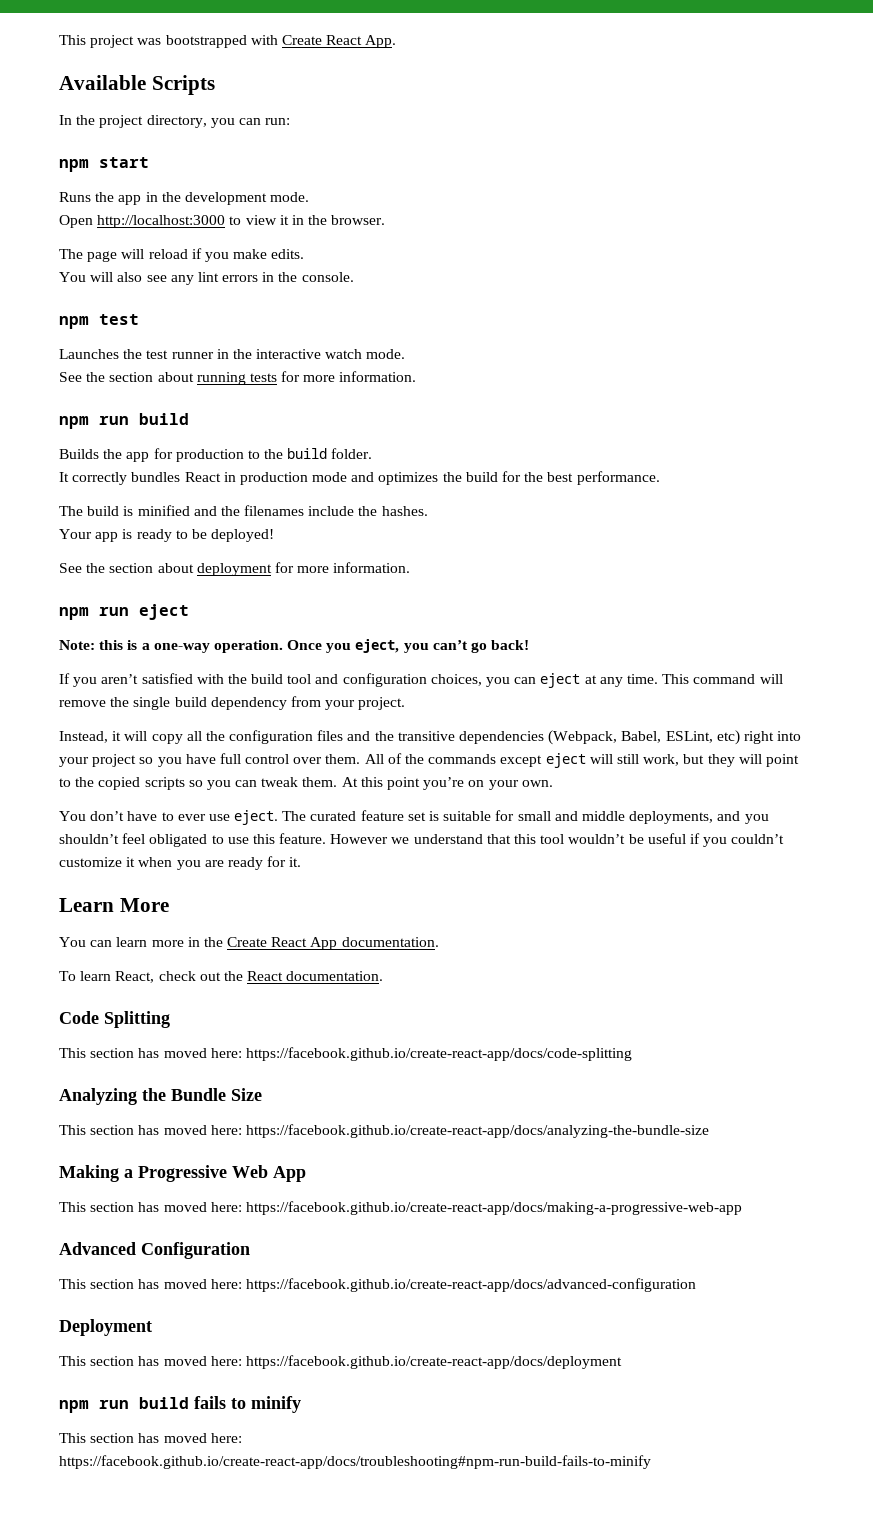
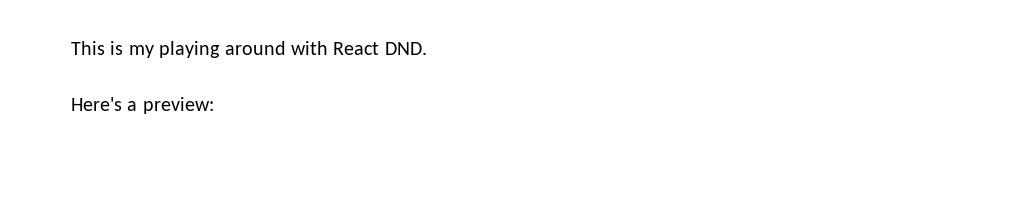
[59,35,397,48] [59,75,215,95] [59,115,291,128] [59,157,149,172] [59,192,310,205] [59,215,386,228] [59,248,305,262] [59,272,354,285] [59,314,139,329] [59,349,406,359] [59,371,417,385] [59,413,189,429] [59,448,373,462] [59,471,660,485] [59,505,428,516] [59,529,275,542] [59,562,411,576] [59,604,189,620] [59,639,530,653] [59,673,783,688] [59,696,406,710] [59,730,802,745] [59,753,799,768] [59,777,553,790] [59,810,769,825] [59,833,785,847] [59,856,302,870] [59,898,169,912] [59,937,439,950] [59,971,384,983] [59,1011,170,1028] [59,1047,632,1061] [59,1088,262,1105] [59,1124,709,1138] [59,1165,306,1182] [59,1201,742,1215] [59,1242,250,1259] [59,1278,696,1292] [59,1319,152,1336] [59,1355,622,1369] [59,1396,301,1413] [59,1433,242,1443] [59,1455,651,1469] This project was bootstrapped with Create React App. // Available Scripts // In the project directory, you can run: // npm start // Runs the app in the development mode. // Open http://localhost:3000 to view it in the browser. // The page will reload if you make edits. // You will also see any lint errors in the console. // npm test // Launches the test runner in the interactive watch mode. // See the section about running tests for more information. // npm run build // Builds the app for production to the build folder. // It correctly bundles React in production mode and optimizes the build for the best performance. // The build is minified and the filenames include the hashes. // Your app is ready to be deployed! // See the section about deployment for more information. // npm run eject // Note: this is a one-way operation. Once you eject, you can’t go back! // If you aren’t satisfied with the build tool and configuration choices, you can eject at any time. This command will remove the single build dependency from your project. // Instead, it will copy all the configuration files and the transitive dependencies (Webpack, Babel, ESLint, etc) right into your project so you have full control over them. All of the commands except eject will still work, but they will point to the copied scripts so you can tweak them. At this point you’re on your own. // You don’t have to ever use eject. The curated feature set is suitable for small and middle deployments, and you shouldn’t feel obligated to use this feature. However we understand that this tool wouldn’t be useful if you couldn’t customize it when you are ready for it. // Learn More // You can learn more in the Create React App documentation. // To learn React, check out the React documentation. // Code Splitting // This section has moved here: https://facebook.github.io/create-react-app/docs/code-splitting // Analyzing the Bundle Size // This section has moved here: https://facebook.github.io/create-react-app/docs/analyzing-the-bundle-size // Making a Progressive Web App // This section has moved here: https://facebook.github.io/create-react-app/docs/making-a-progressive-web-app // Advanced Configuration // This section has moved here: https://facebook.github.io/create-react-app/docs/advanced-configuration // Deployment // This section has moved here: https://facebook.github.io/create-react-app/docs/deployment // npm run build fails to minify // This section has moved here: https://facebook.github.io/create-react-app/docs/troubleshooting#npm-run-build-fails-to-minify -> [71,41,427,58] [71,97,214,114] This is my playing around with React DND. // Here's a preview:

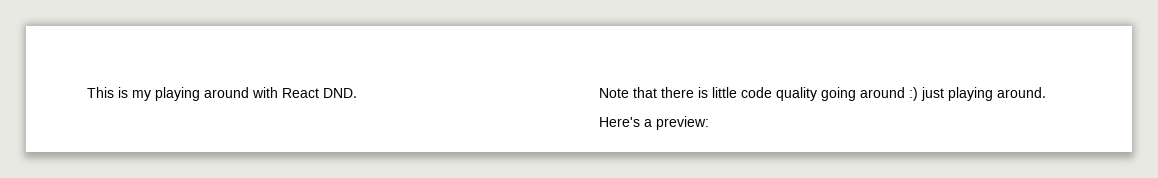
(427, 48) none -> [599,87,1046,101] // Note that there is little code quality going around :) just playing around.

